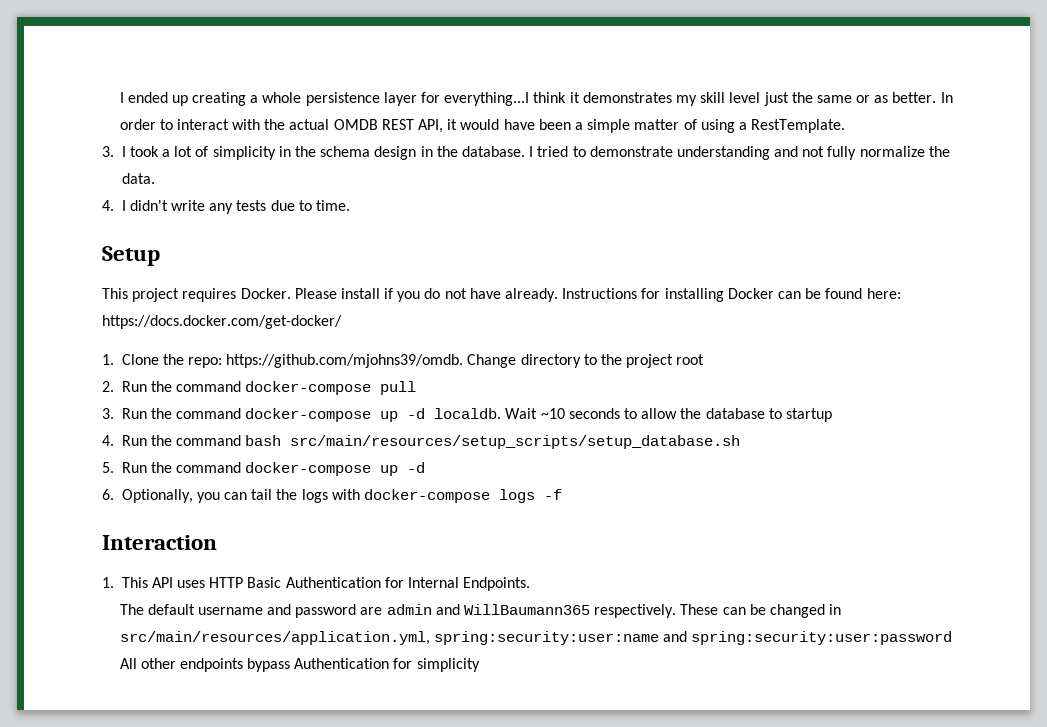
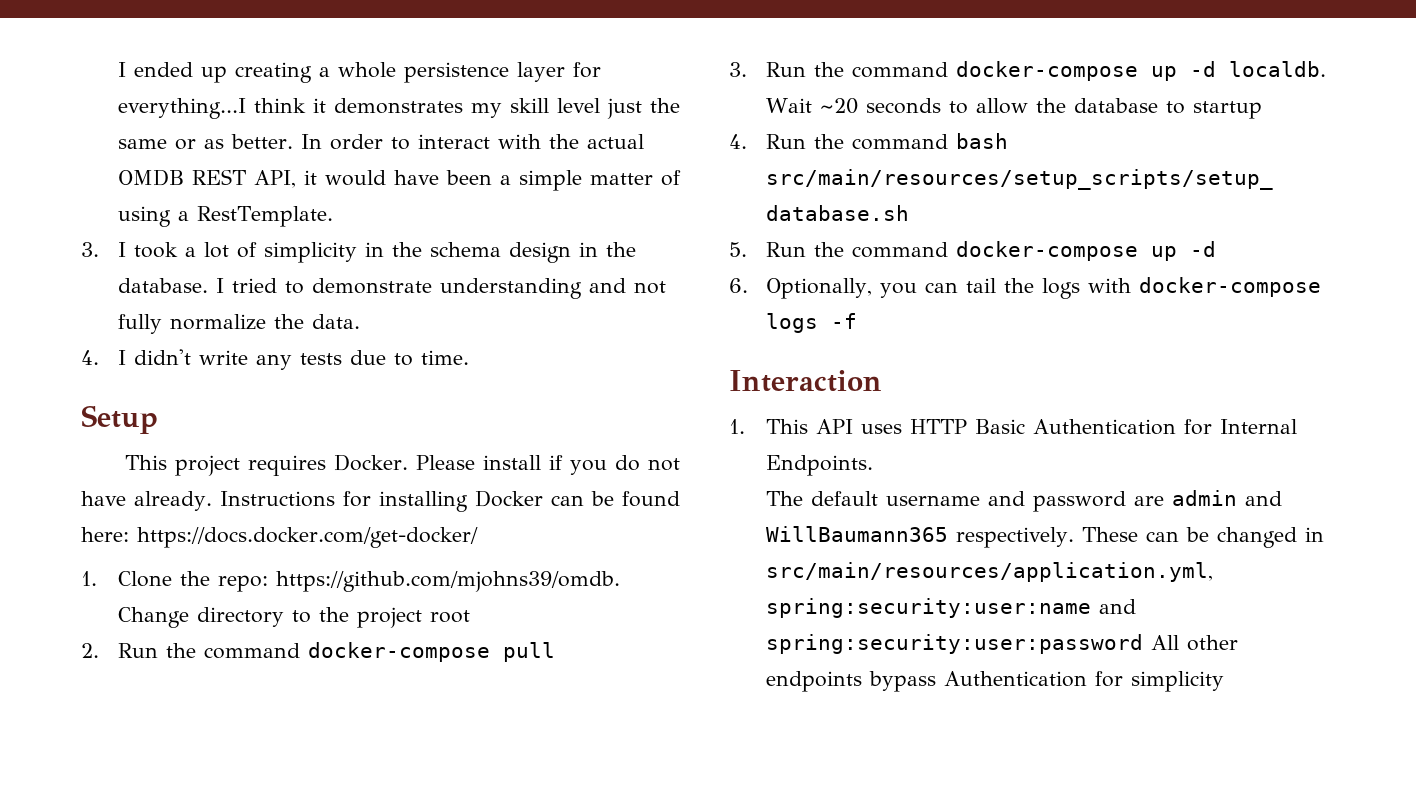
[540,408,565,419] ~10 -> [819,98,858,114] ~20

